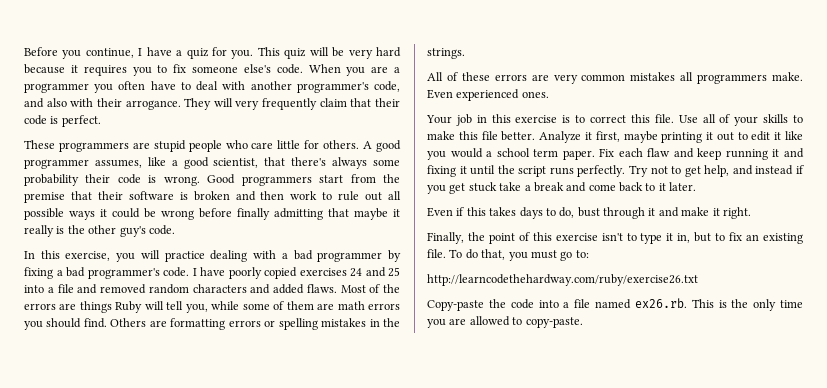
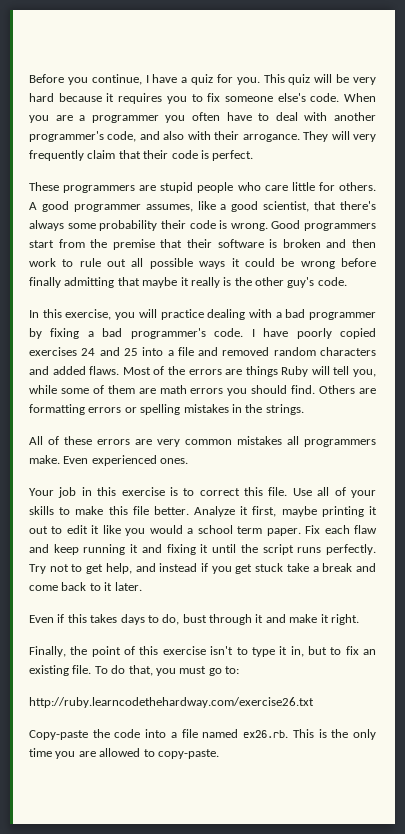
[427,274,698,286] http://learncodethehardway.com/ruby/exercise26.txt -> [29,697,314,708] http://ruby.learncodethehardway.com/exercise26.txt

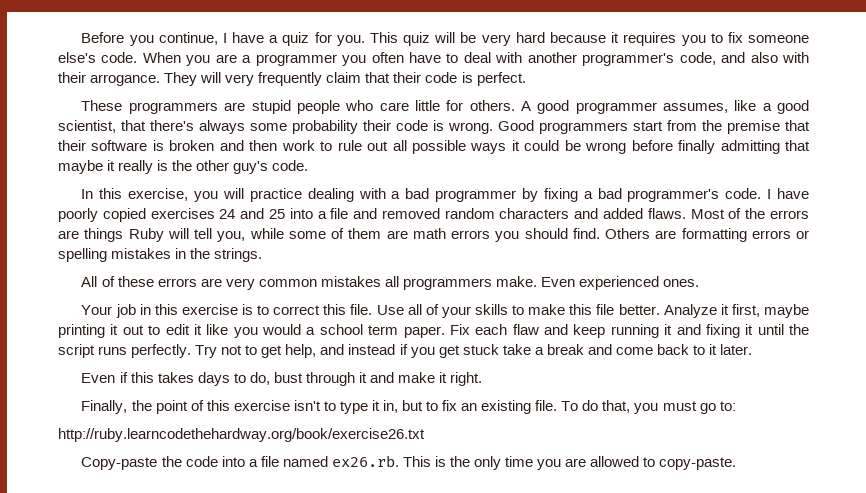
[29,697,314,708] http://ruby.learncodethehardway.com/exercise26.txt -> [58,428,425,442] http://ruby.learncodethehardway.org/book/exercise26.txt

